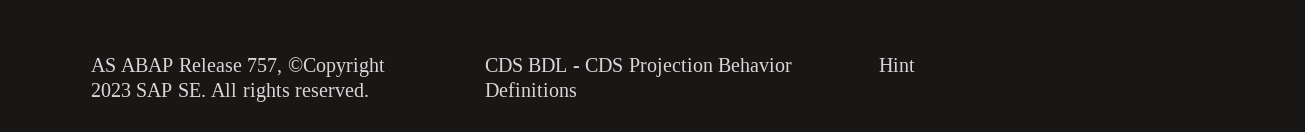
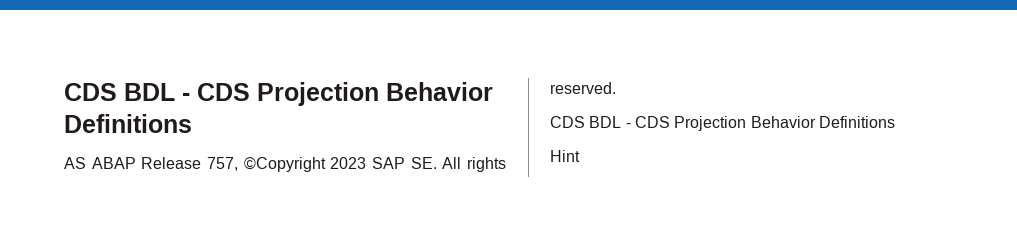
(91, 65) none -> [64,82,493,106] [64,114,192,133] CDS BDL - CDS Projection Behavior Definitions //

